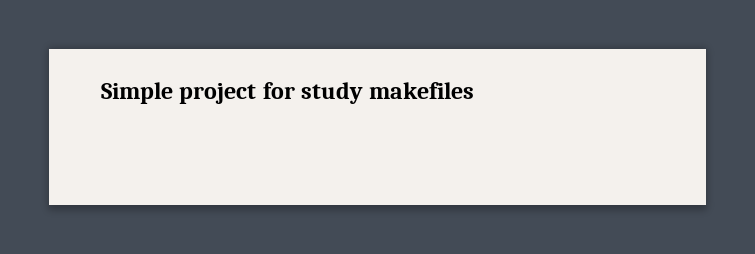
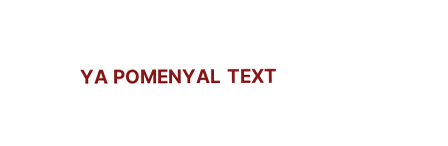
[101,82,475,104] Simple project for study makefiles -> [79,68,278,85] YA POMENYAL TEXT

